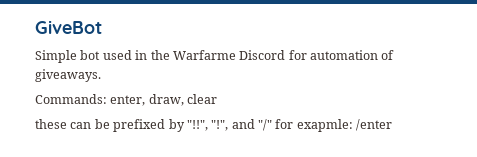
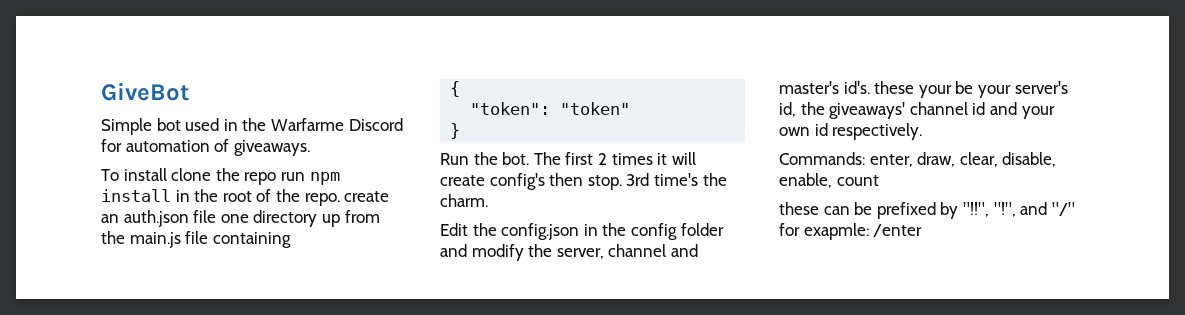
(101, 75) none -> [101,168,340,185] [101,189,390,206] [101,210,380,227] [101,231,291,248] [450,81,461,97] [470,102,631,115] [450,123,461,139] [440,152,696,165] [440,173,727,190] [440,194,488,207] [440,223,724,240] [440,244,698,261] [779,81,1068,98] [779,102,1055,119] [779,123,923,140] // To install clone the repo run npm install in the root of the repo. create an auth.json file one directory up from the main.js file containing // { // "token": "token" // } // Run the bot. The first 2 times it will create config's then stop. 3rd time's the charm. // Edit the config.json in the config folder and modify the server, channel and master's id's. these your be your server's id, the giveaways' channel id and your own id respectively.
[187,94,218,104] clear -> [959,152,1057,167] [779,173,879,188] clear, disable, enable, count

